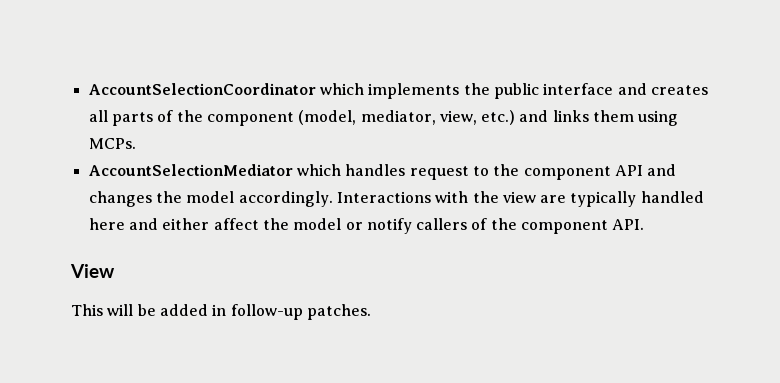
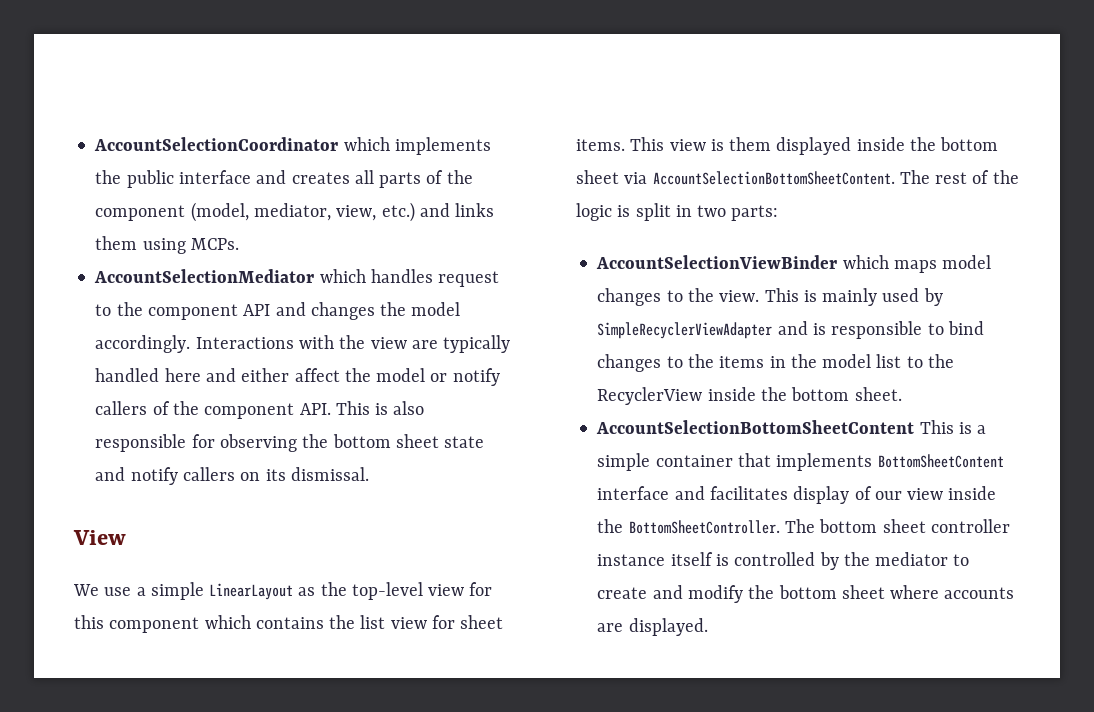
[70,264,115,278] [71,304,371,320] // View // This will be added in follow-up patches. -> [335,401,425,415] [95,434,485,452] [95,467,369,485] [73,530,126,545] [73,582,493,600] [74,615,504,633] [576,137,999,155] [576,170,1019,185] [576,203,779,221] [596,255,992,273] [597,288,943,306] [597,321,984,339] [597,354,954,372] [597,387,902,405] [596,420,987,434] [597,453,1004,471] [597,486,997,504] [597,519,1010,534] [597,552,970,570] [597,585,1015,603] [597,618,708,636] This is also responsible for observing the bottom sheet state and notify callers on its dismissal. // View // We use a simple LinearLayout as the top-level view for this component which contains the list view for sheet items. This view is them displayed inside the bottom sheet via AccountSelectionBottomSheetContent. The rest of the logic is split in two parts: // AccountSelectionViewBinder which maps model changes to the view. This is mainly used by SimpleRecyclerViewAdapter and is responsible to bind changes to the items in the model list to the RecyclerView inside the bottom sheet. // AccountSelectionBottomSheetContent This is a simple container that implements BottomSheetContent interface and facilitates display of our view inside the BottomSheetController. The bottom sheet controller instance itself is controlled by the mediator to create and modify the bottom sheet where accounts are displayed.

